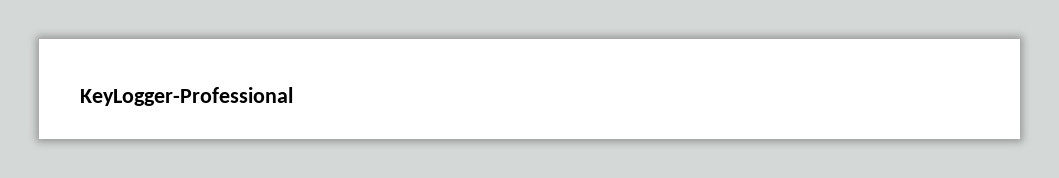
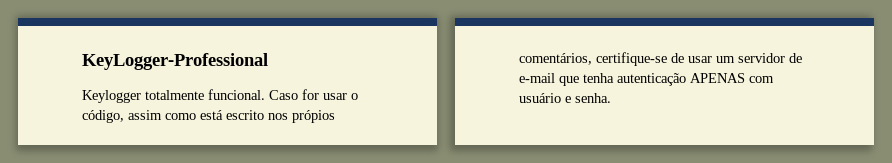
(293, 96) none -> [82,89,358,103] [82,110,335,123] [519,52,802,66] [519,73,774,86] [519,93,611,103] // Keylogger totalmente funcional. Caso for usar o código, assim como está escrito nos própios comentários, certifique-se de usar um servidor de e-mail que tenha autenticação APENAS com usuário e senha.

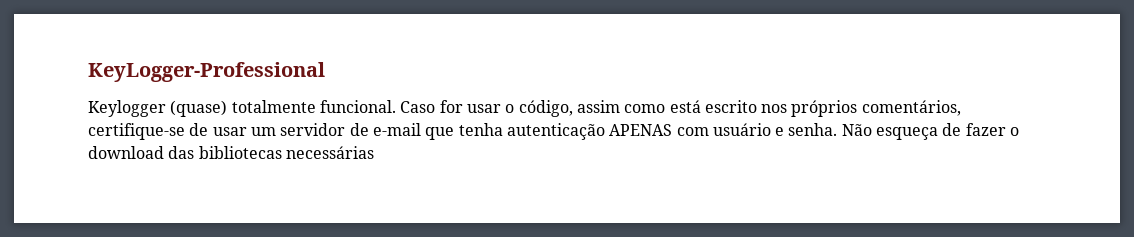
(141, 96) none -> [170,100,228,117] (quase)
[292,110,335,123] própios -> [791,100,858,117] próprios
(611, 98) none -> [841,123,1020,140] [88,146,374,159] Não esqueça de fazer o download das bibliotecas necessárias

